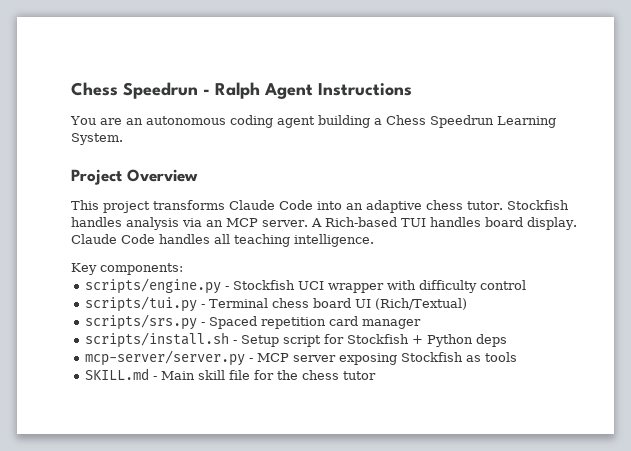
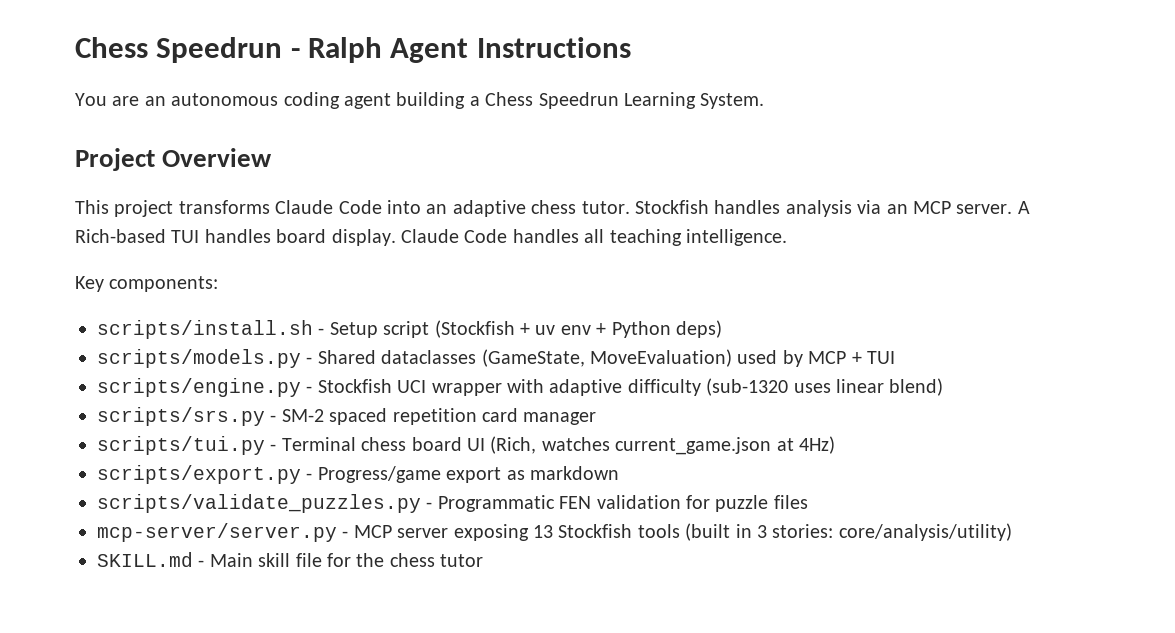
(183, 269) none -> [97,320,722,339] [97,349,895,368] // scripts/install.sh - Setup script (Stockfish + uv env + Python deps) // scripts/models.py - Shared dataclasses (GameState, MoveEvaluation) used by MCP + TUI
[419,280,527,293] difficulty control -> [549,378,944,396] [97,407,597,426] adaptive difficulty (sub-1320 uses linear blend) // scripts/srs.py - SM-2 spaced repetition card manager
[375,298,468,310] [85,314,422,330] [85,332,508,348] (Rich/Textual) // scripts/srs.py - Spaced repetition card manager // scripts/install.sh - Setup script for Stockfish + Python deps -> [490,436,835,455] [97,465,619,484] [97,494,808,513] (Rich, watches current_game.json at 4Hz) // scripts/export.py - Progress/game export as markdown // scripts/validate_puzzles.py - Programmatic FEN validation for puzzle files
[401,352,482,362] Stockfish as -> [532,524,633,538] 13 Stockfish
(518, 357) none -> [685,523,1012,541] (built in 3 stories: core/analysis/utility)

